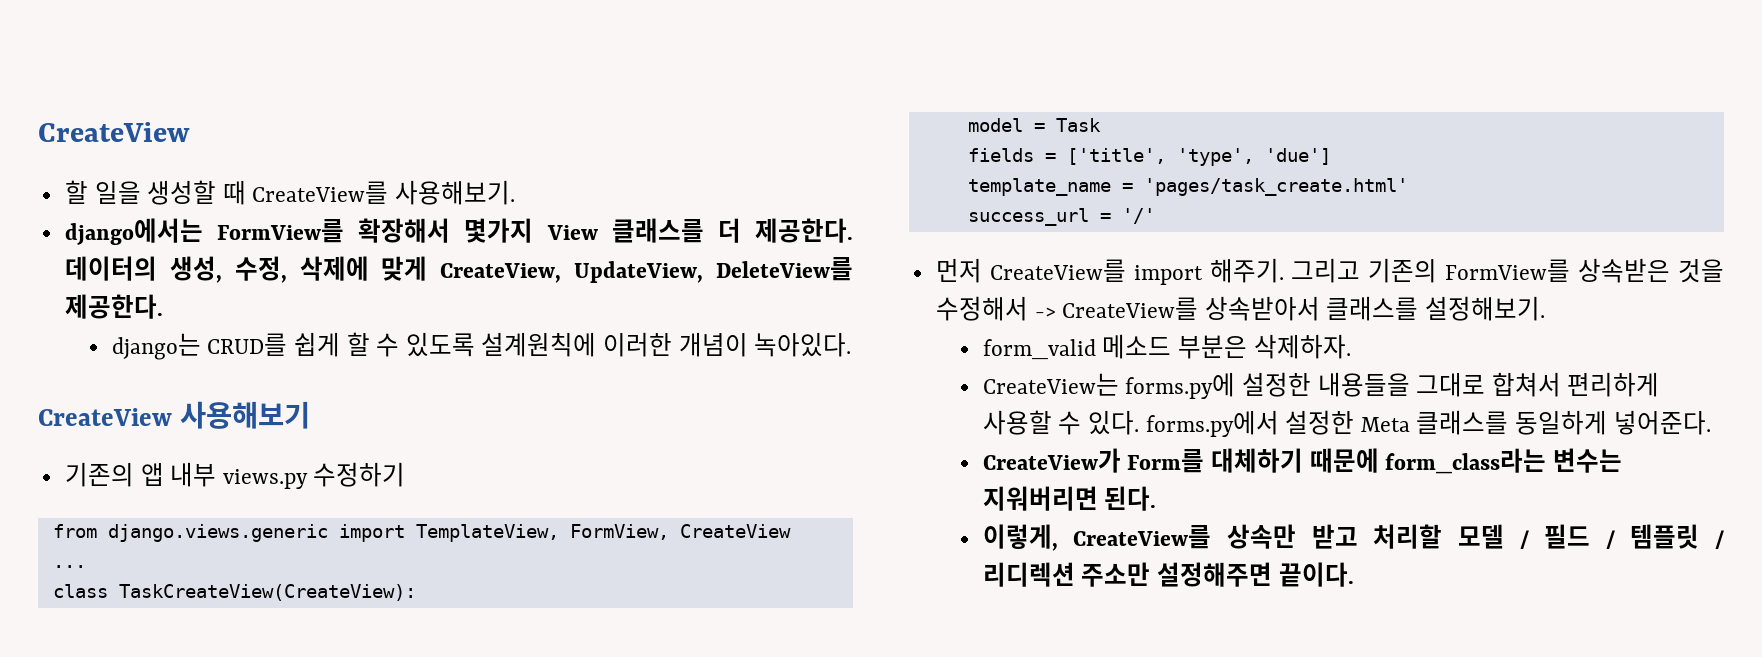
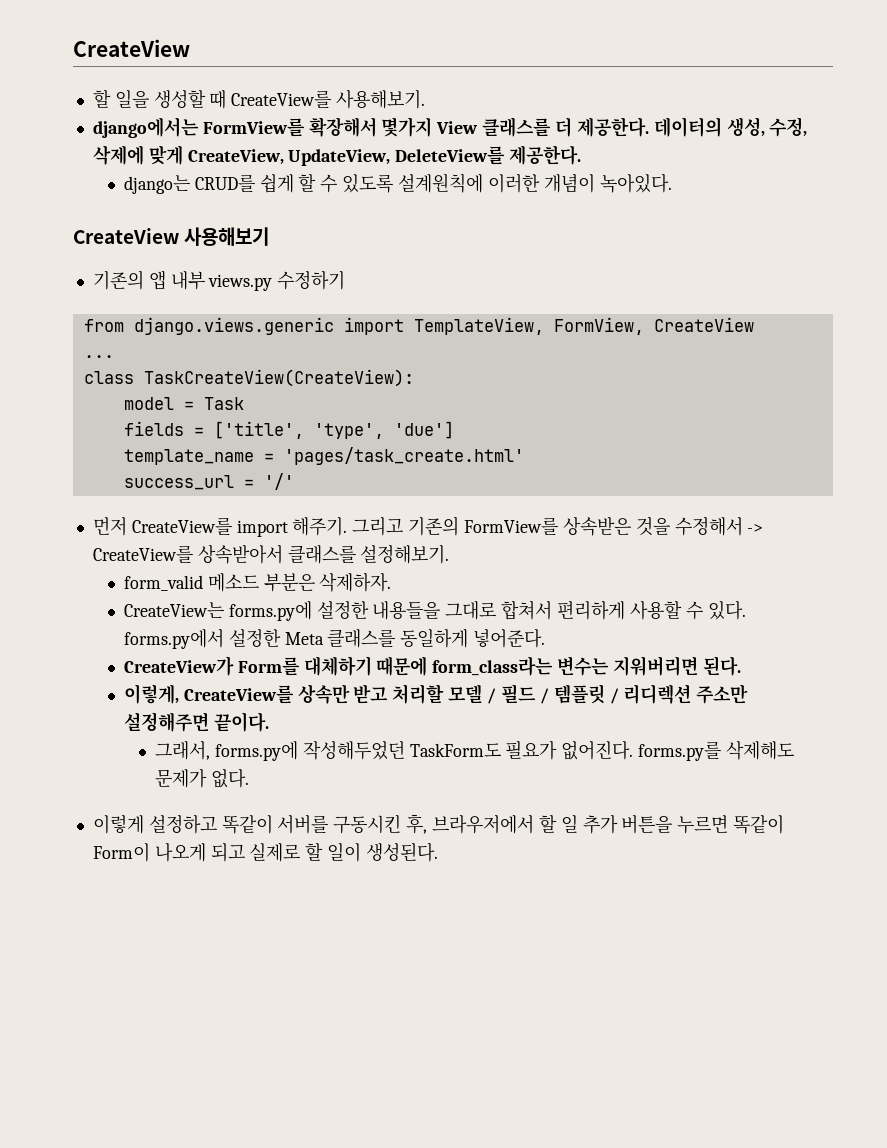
(1354, 574) none -> [155,740,795,761] [155,768,249,788] [92,814,785,834] [92,842,438,862] // 그래서, forms.py에 작성해두었던 TaskForm도 필요가 없어진다. forms.py를 삭제해도 문제가 없다. // 이렇게 설정하고 똑같이 서버를 구동시킨 후, 브라우저에서 할 일 추가 버튼을 누르면 똑같이 Form이 나오게 되고 실제로 할 일이 생성된다.

